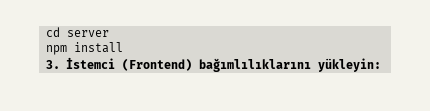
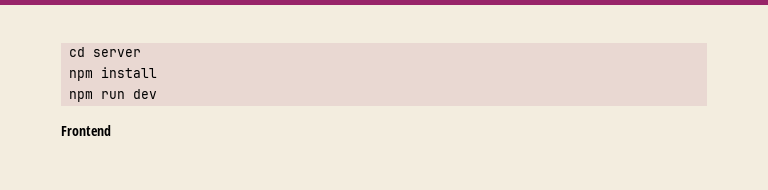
[45,57,381,72] 3. İstemci (Frontend) bağımlılıklarını yükleyin: -> [69,89,158,102] [61,125,111,136] npm run dev // Frontend

